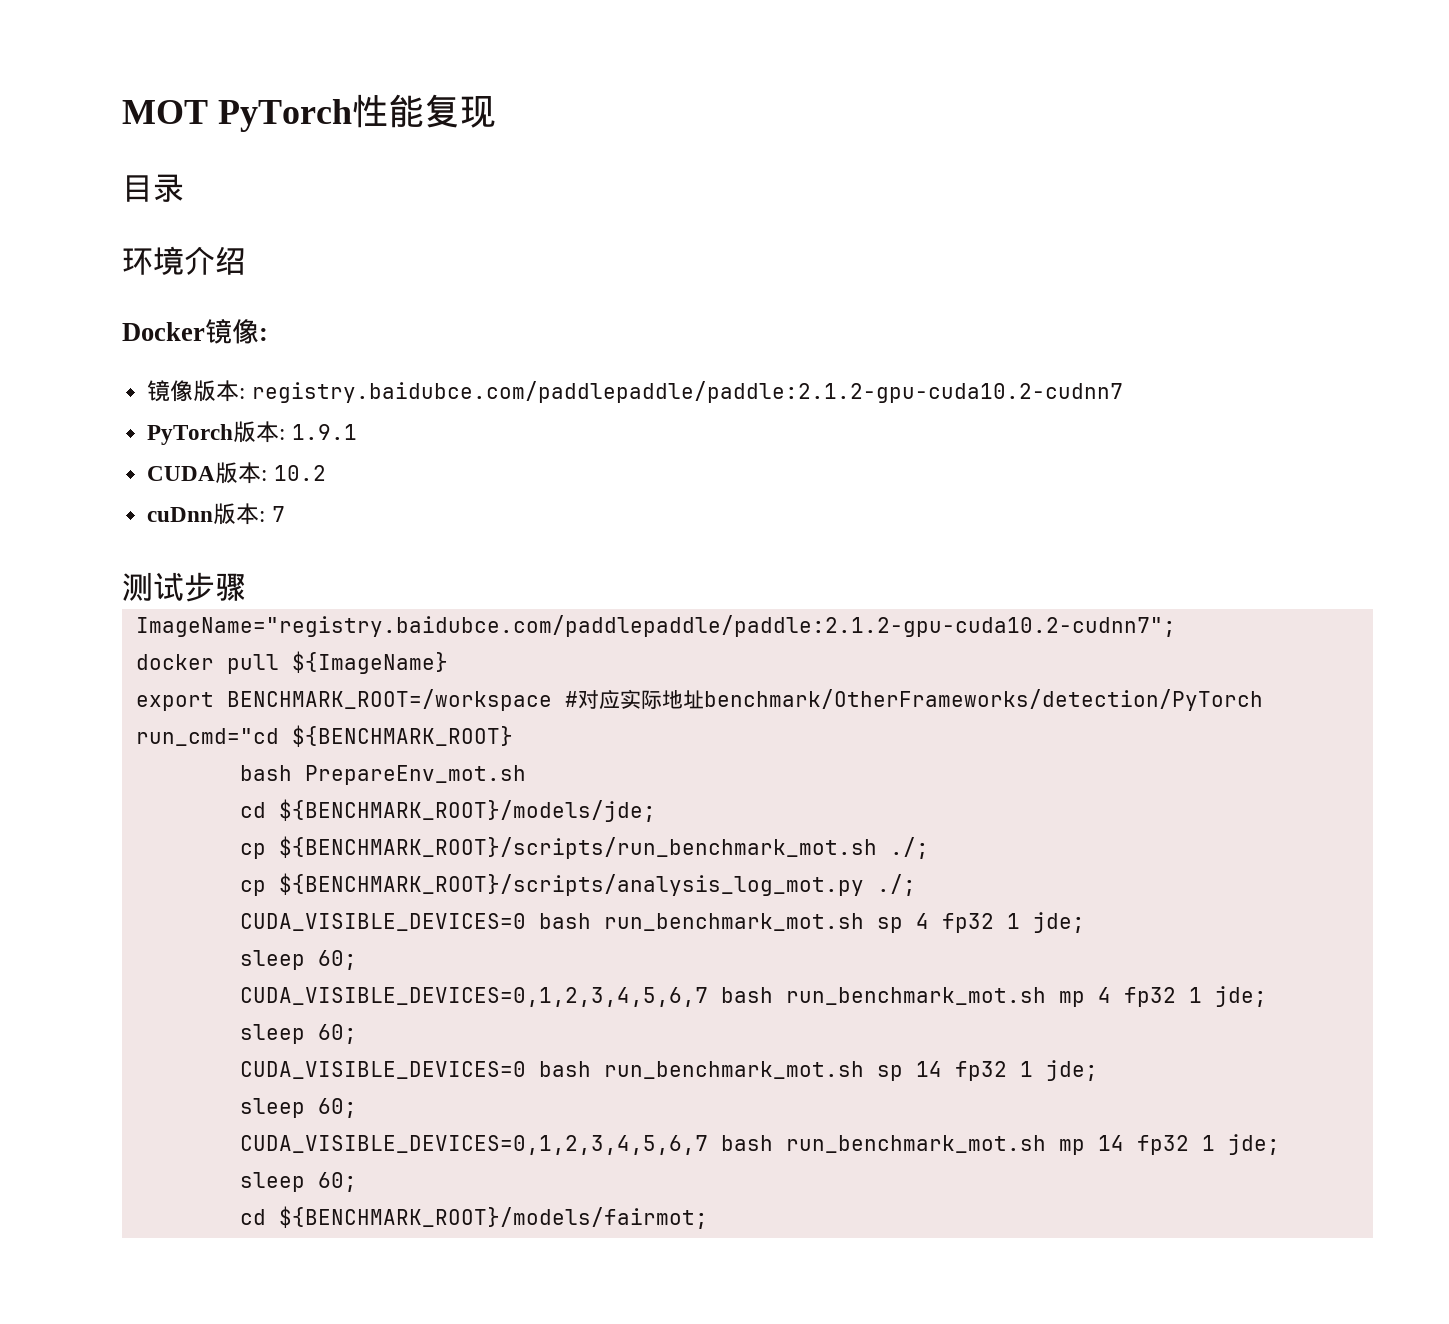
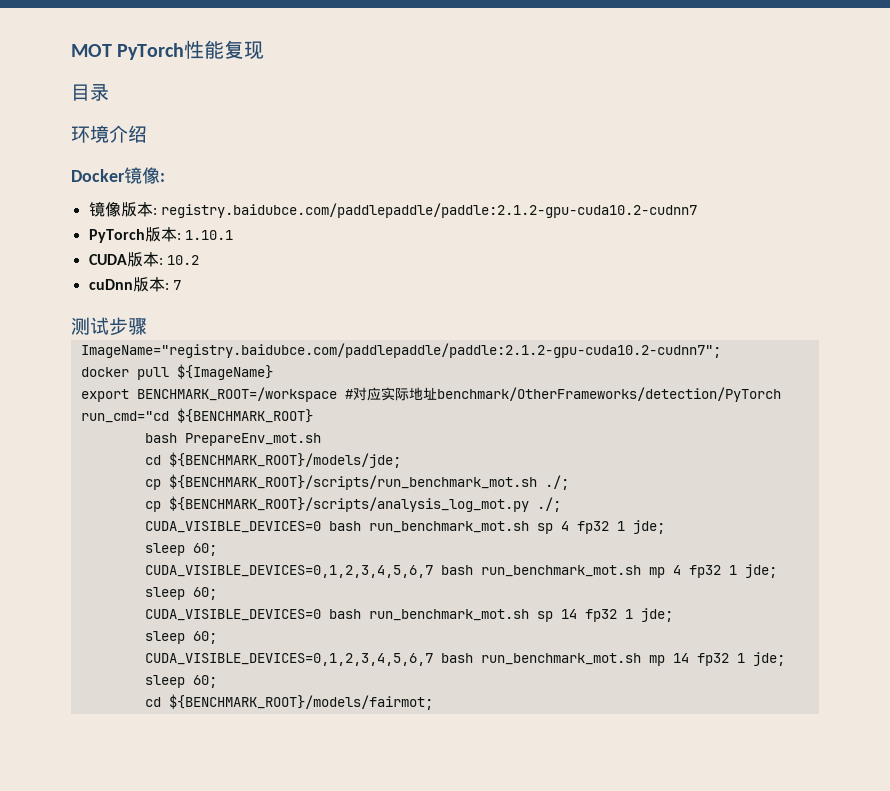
[291,424,357,440] 1.9.1 -> [184,230,233,240] 1.10.1

